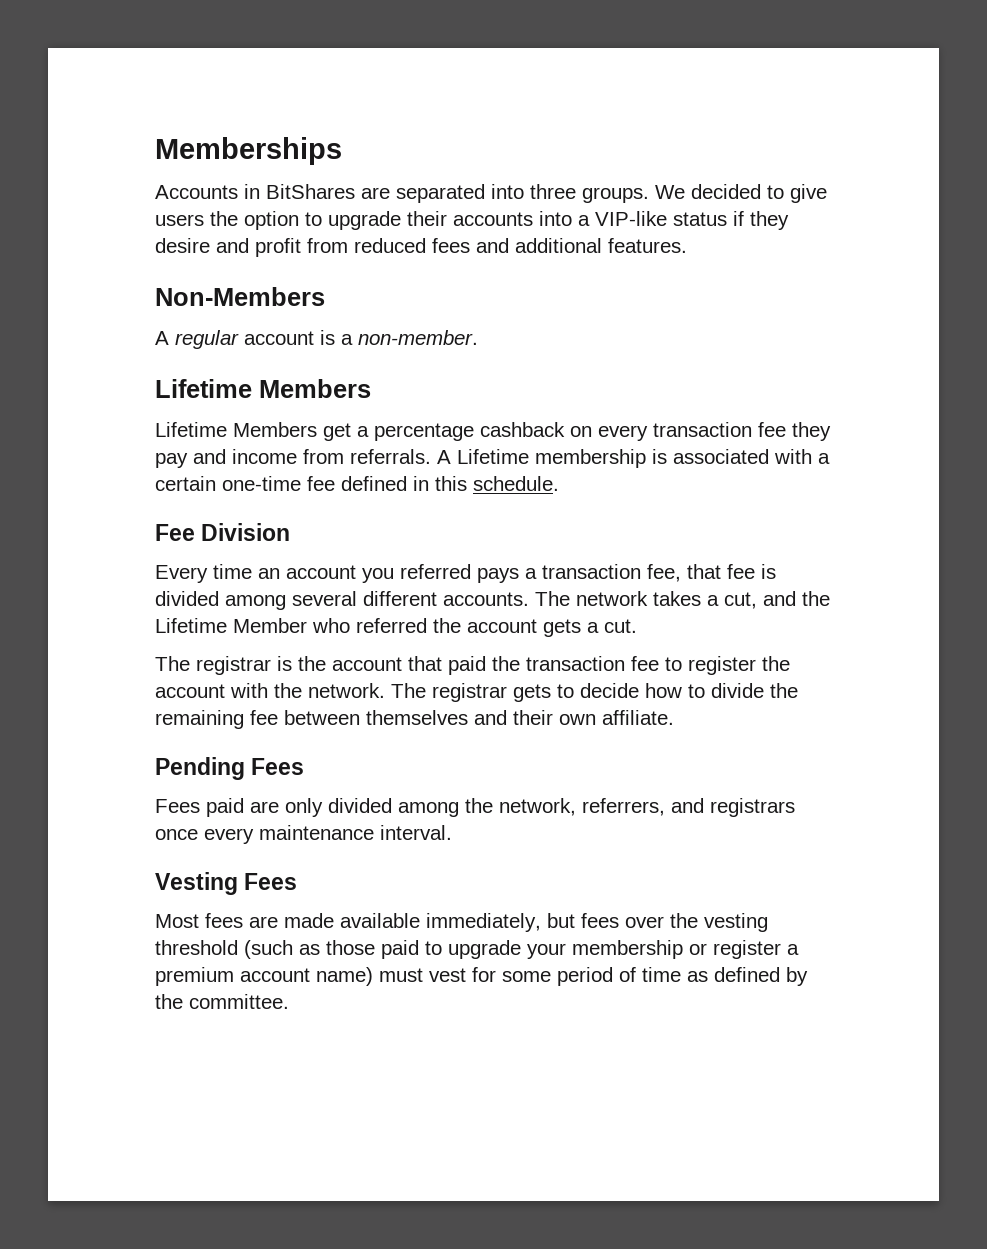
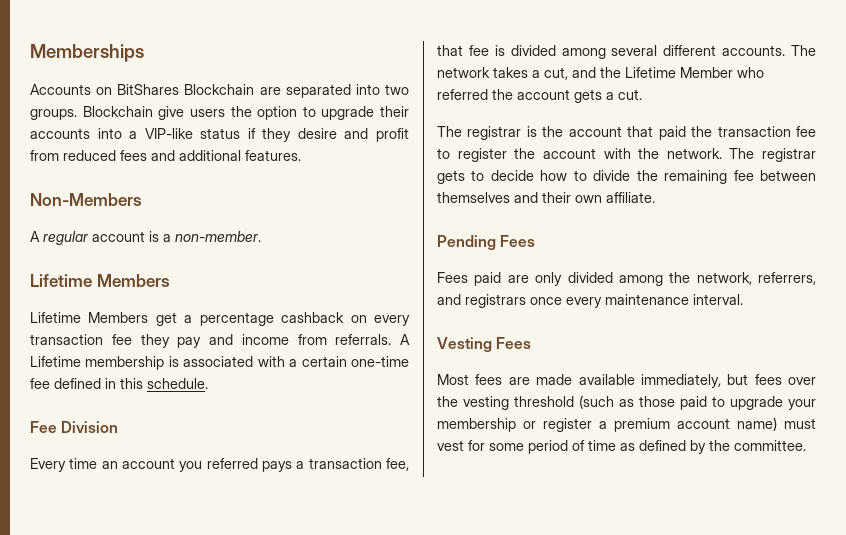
[244,184,784,203] in BitShares are separated into three groups. We decided to -> [96,84,409,98] [30,106,153,120] on BitShares Blockchain are separated into two groups. Blockchain

